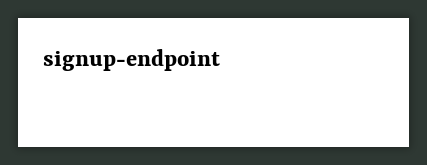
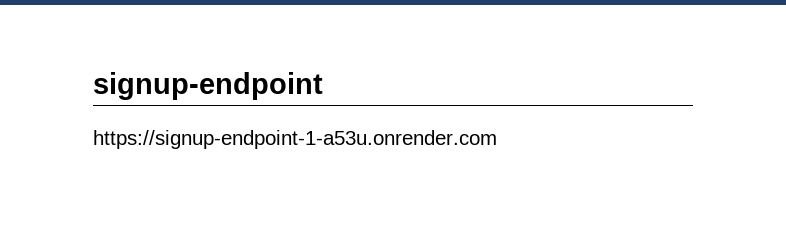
(220, 60) none -> [93,130,497,149] // https://signup-endpoint-1-a53u.onrender.com

